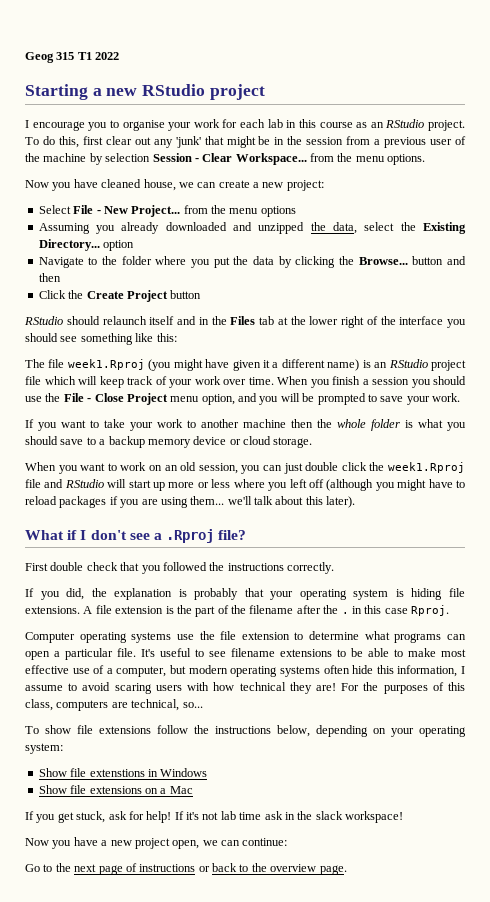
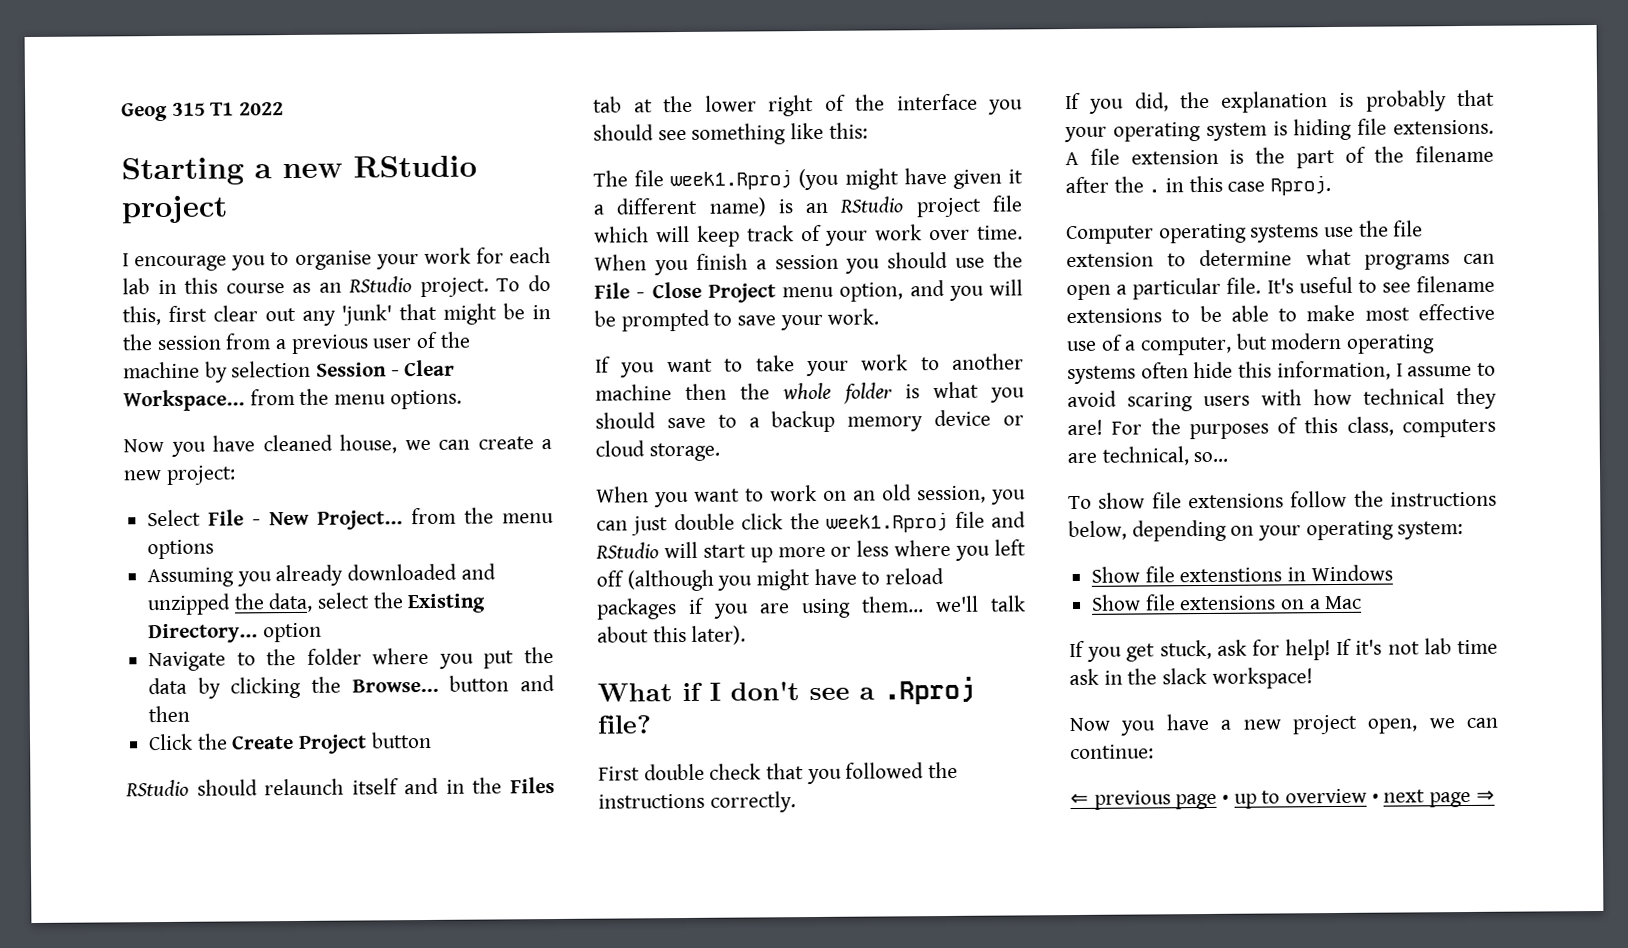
[25,863,347,875] Go to the next page of instructions or back to the overview page. -> [1070,788,1495,810] ⇐ previous page • up to overview • next page ⇒

